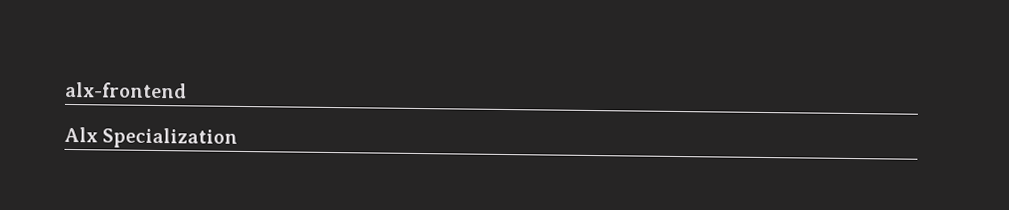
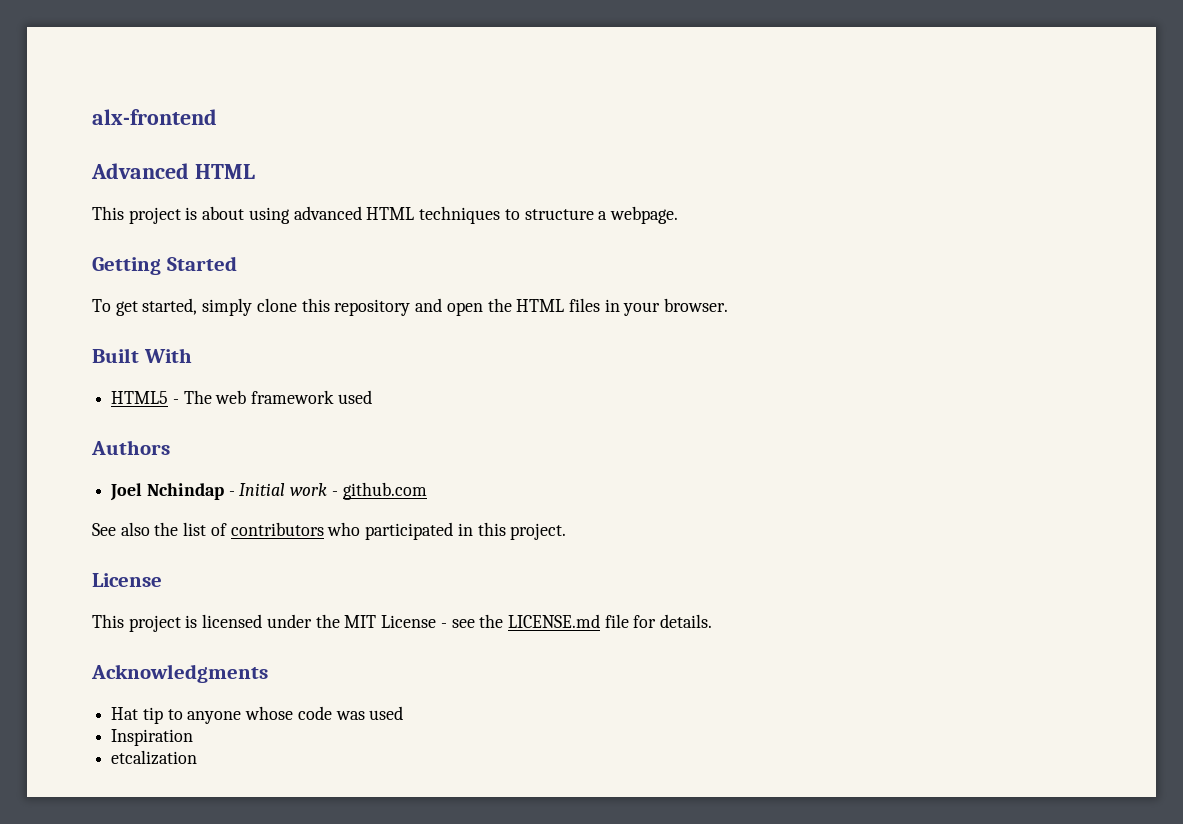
[64,126,239,149] Alx Specialization -> [91,163,255,179] [92,206,678,224] [92,256,237,275] [92,298,729,316] [92,348,192,363] [111,390,372,404] [91,440,170,455] [110,482,427,501] [92,522,567,540] [92,573,162,587] [92,614,713,632] [91,664,268,683] [111,706,404,724] [111,729,194,746] [111,750,198,765] Advanced HTML // This project is about using advanced HTML techniques to structure a webpage. // Getting Started // To get started, simply clone this repository and open the HTML files in your browser. // Built With // HTML5 - The web framework used // Authors // Joel Nchindap - Initial work - github.com // See also the list of contributors who participated in this project. // License // This project is licensed under the MIT License - see the LICENSE.md file for details. // Acknowledgments // Hat tip to anyone whose code was used // Inspiration // etcalization

